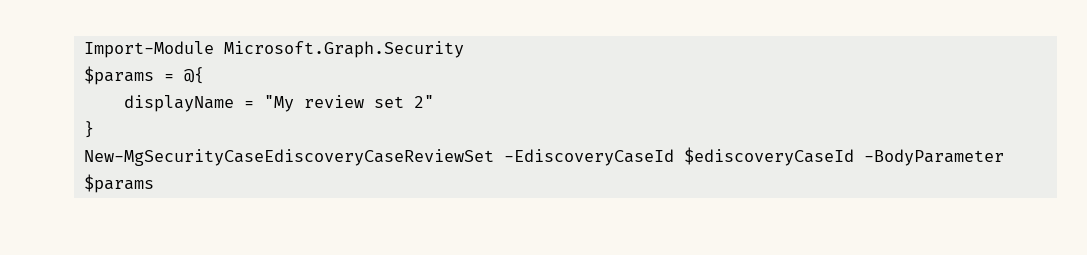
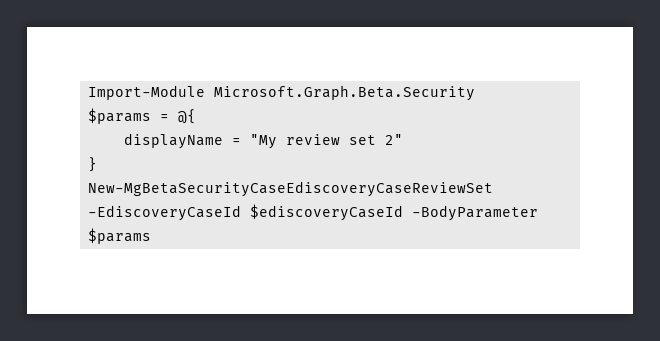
[223,41,464,58] Microsoft.Graph.Security -> [214,85,476,101] Microsoft.Graph.Beta.Security
[83,149,494,166] New-MgSecurityCaseEdiscoveryCaseReviewSet -> [88,181,494,197] New-MgBetaSecurityCaseEdiscoveryCaseReviewSet

